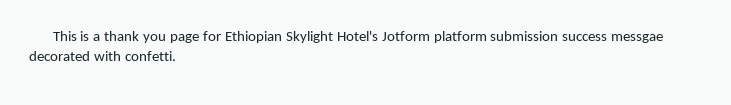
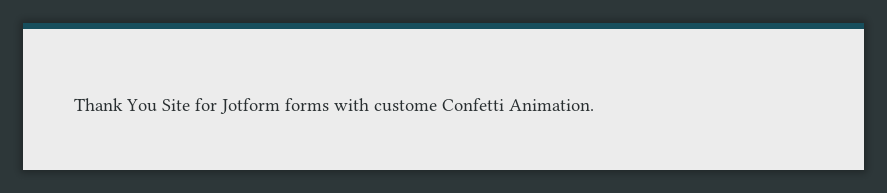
[52,31,664,43] [29,51,176,61] This is a thank you page for Ethiopian Skylight Hotel's Jotform platform submission success messgae decorated with confetti. -> [74,98,594,114] Thank You Site for Jotform forms with custome Confetti Animation.

